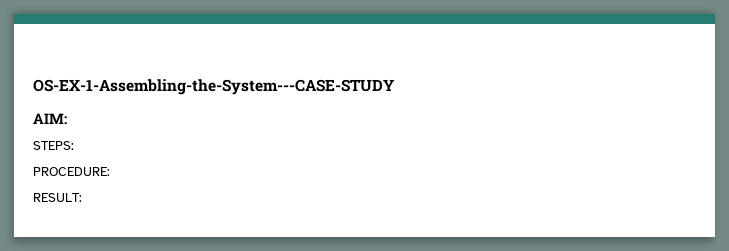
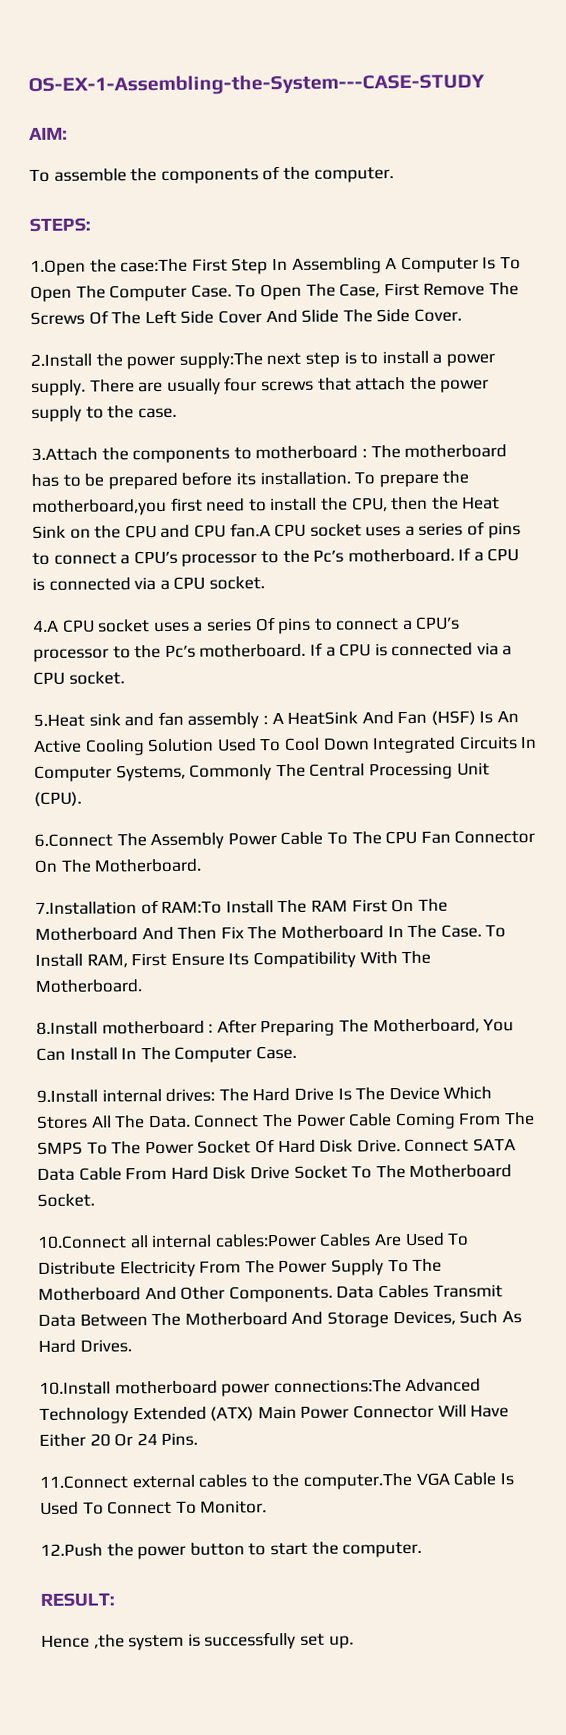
[33,141,74,150] [33,167,110,176] [33,193,82,202] STEPS: // PROCEDURE: // RESULT: -> [29,165,394,184] [29,217,91,233] [30,256,521,277] [30,282,519,303] [30,308,462,326] [30,350,495,370] [31,376,490,397] [31,405,177,423] [31,444,508,464] [31,470,470,490] [32,496,501,517] [32,521,521,540] [32,547,520,567] [32,576,265,592] [33,616,461,635] [33,642,513,662] [33,671,125,685] [33,710,520,729] [33,735,538,756] [34,762,490,782] [34,791,82,807] [34,829,536,850] [34,858,203,873] [35,898,448,915] [35,924,507,941] [35,950,432,969] [35,979,142,993] [36,1018,515,1037] [36,1045,297,1063] [36,1086,493,1103] [36,1111,535,1130] [37,1138,516,1155] [37,1164,513,1181] [37,1193,95,1207] [37,1232,470,1249] [38,1258,443,1278] [38,1284,503,1303] [38,1310,522,1328] [38,1339,132,1353] [39,1378,482,1397] [39,1404,510,1424] [39,1432,199,1447] [39,1472,514,1490] [40,1500,268,1515] [40,1541,423,1560] [40,1592,115,1607] [41,1631,354,1651] To assemble the components of the computer. // STEPS: // 1.Open the case:The First Step In Assembling A Computer Is To Open The Computer Case. To Open The Case, First Remove The Screws Of The Left Side Cover And Slide The Side Cover. // 2.Install the power supply:The next step is to install a power supply. There are usually four screws that attach the power supply to the case. // 3.Attach the components to motherboard : The motherboard has to be prepared before its installation. To prepare the motherboard,you first need to install the CPU, then the Heat Sink on the CPU and CPU fan.A CPU socket uses a series of pins to connect a CPU’s processor to the Pc’s motherboard. If a CPU is connected via a CPU socket. // 4.A CPU socket uses a series Of pins to connect a CPU’s processor to the Pc’s motherboard. If a CPU is connected via a CPU socket. // 5.Heat sink and fan assembly : A HeatSink And Fan (HSF) Is An Active Cooling Solution Used To Cool Down Integrated Circuits In Computer Systems, Commonly The Central Processing Unit (CPU). // 6.Connect The Assembly Power Cable To The CPU Fan Connector On The Motherboard. // 7.Installation of RAM:To Install The RAM First On The Motherboard And Then Fix The Motherboard In The Case. To Install RAM, First Ensure Its Compatibility With The Motherboard. // 8.Install motherboard : After Preparing The Motherboard, You Can Install In The Computer Case. // 9.Install internal drives: The Hard Drive Is The Device Which Stores All The Data. Connect The Power Cable Coming From The SMPS To The Power Socket Of Hard Disk Drive. Connect SATA Data Cable From Hard Disk Drive Socket To The Motherboard Socket. // 10.Connect all internal cables:Power Cables Are Used To Distribute Electricity From The Power Supply To The Motherboard And Other Components. Data Cables Transmit Data Between The Motherboard And Storage Devices, Such As Hard Drives. // 10.Install motherboard power connections:The Advanced Technology Extended (ATX) Main Power Connector Will Have Either 20 Or 24 Pins. // 11.Connect external cables to the computer.The VGA Cable Is Used To Connect To Monitor. // 12.Push the power button to start the computer. // RESULT: // Hence ,the system is successfully set up.

